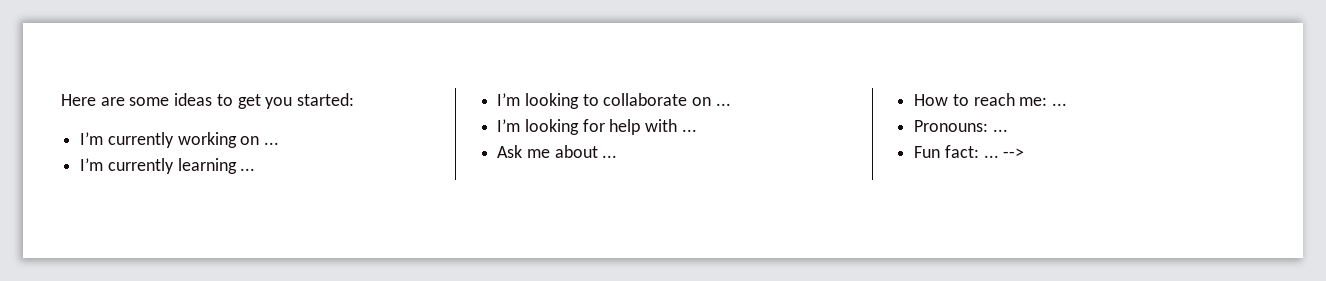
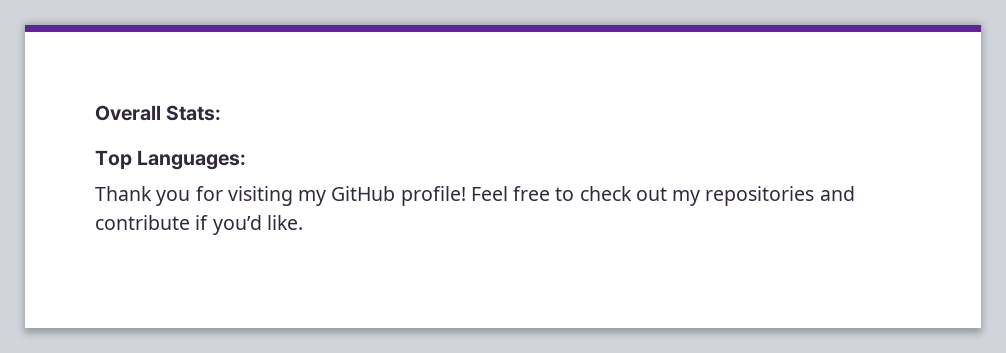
[61,93,355,109] [80,132,280,148] [80,158,256,174] [497,93,731,109] [497,119,697,135] [497,145,618,158] [914,93,1068,106] [914,120,1008,132] [914,145,1025,158] Here are some ideas to get you started: // I’m currently working on ... // I’m currently learning ... // I’m looking to collaborate on ... // I’m looking for help with ... // Ask me about ... // How to reach me: ... // Pronouns: ... // Fun fact: ... --> -> [95,105,222,121] [95,150,247,170] [95,186,855,206] [95,215,303,235] Overall Stats: // Top Languages: // Thank you for visiting my GitHub profile! Feel free to check out my repositories and contribute if you’d like.

